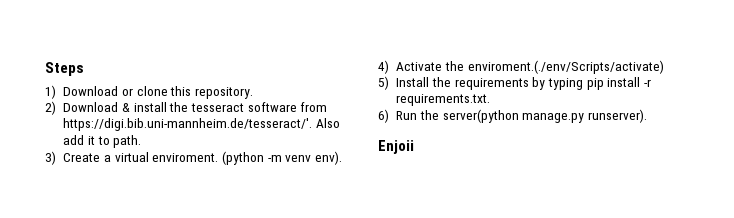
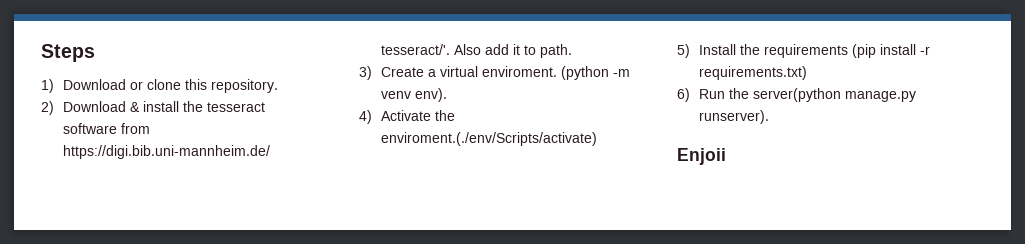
[532,77,604,90] by typing pip -> [852,44,877,58] (pip
[396,94,491,106] requirements.txt. -> [699,66,808,80] requirements.txt)

